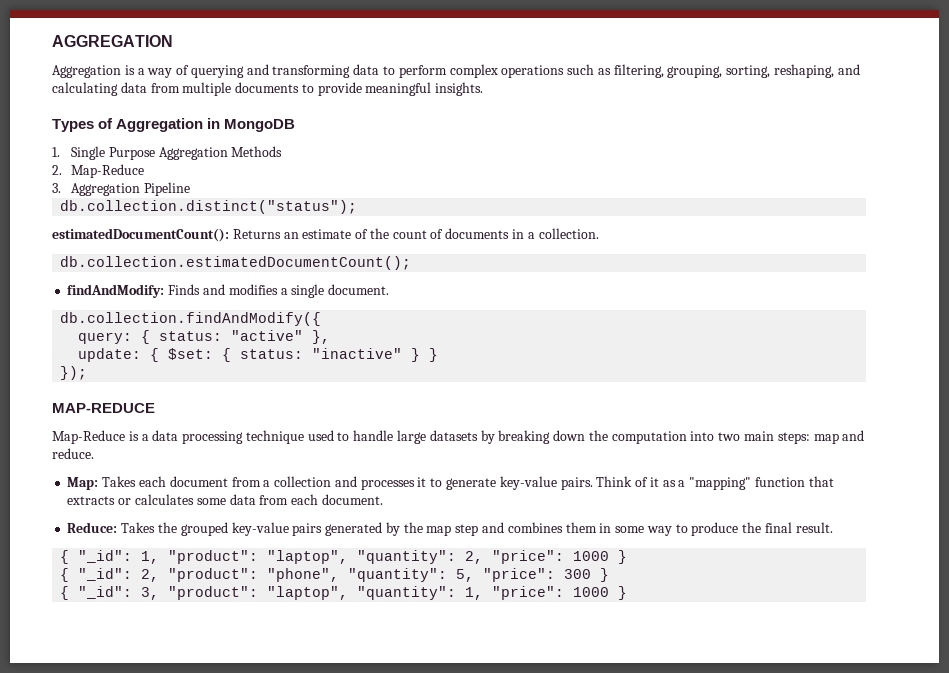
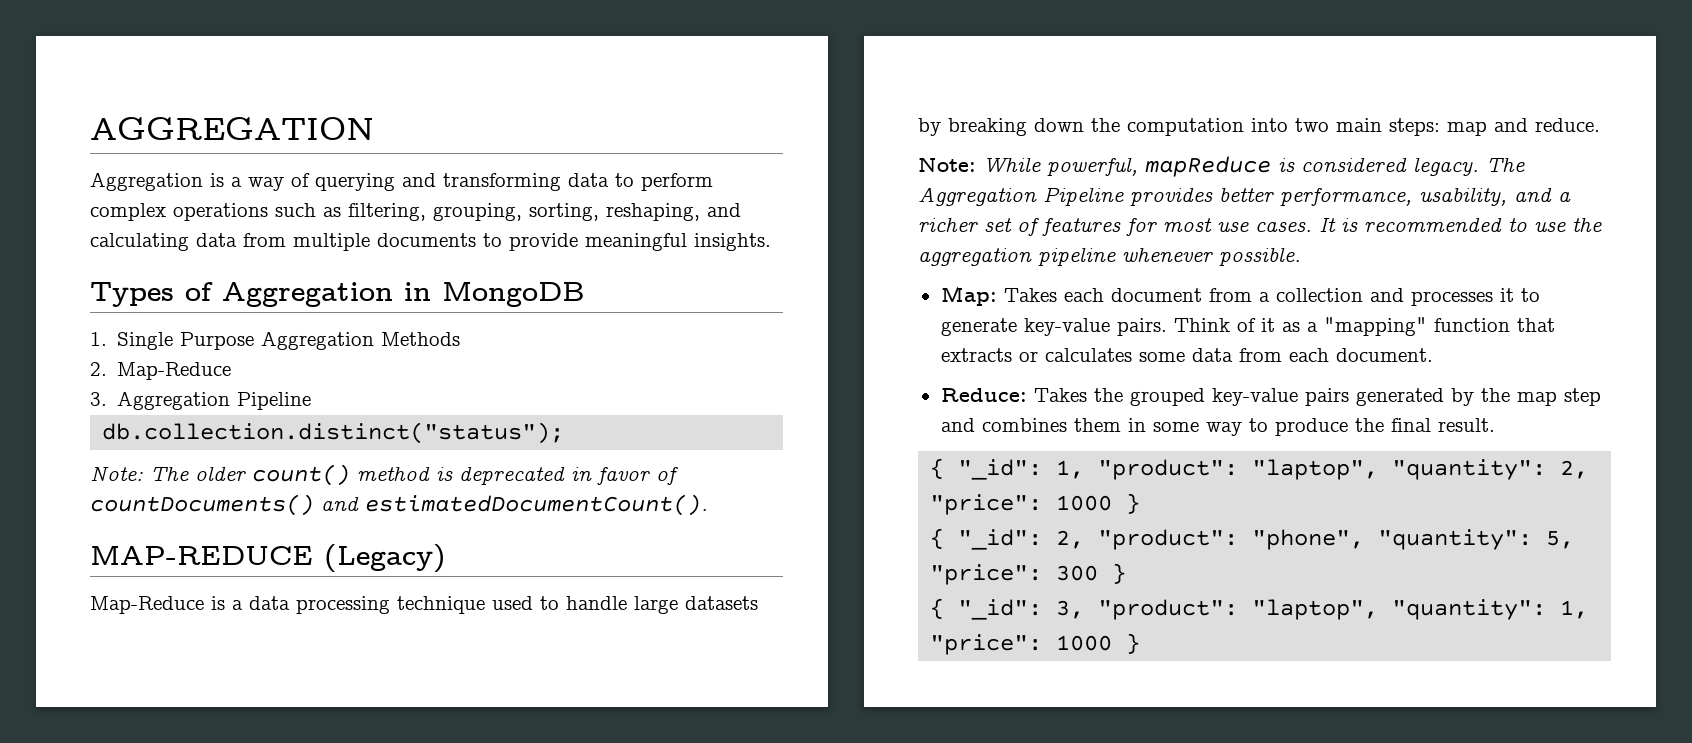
[52,228,599,242] [60,256,412,270] [67,284,390,298] [60,312,322,326] [78,330,331,344] [78,348,439,362] [60,366,88,380] estimatedDocumentCount(): Returns an estimate of the count of documents in a collection. // db.collection.estimatedDocumentCount(); // findAndModify: Finds and modifies a single document. // db.collection.findAndModify({ // query: { status: "active" }, // update: { $set: { status: "inactive" } } // }); -> [90,464,678,486] [90,494,708,516] Note: The older count() method is deprecated in favor of countDocuments() and estimatedDocumentCount().
(155, 408) none -> [324,544,446,573] (Legacy)
(94, 453) none -> [918,156,1525,177] [918,187,1571,206] [918,218,1602,236] [918,247,1301,266] // Note: While powerful, mapReduce is considered legacy. The Aggregation Pipeline provides better performance, usability, and a richer set of features for most use cases. It is recommended to use the aggregation pipeline whenever possible.

